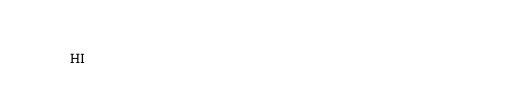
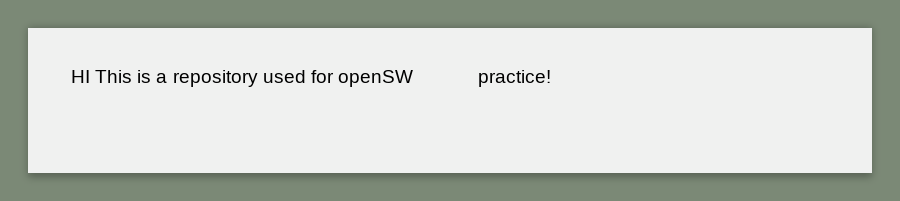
(85, 58) none -> [95,70,551,87] This is a repository used for openSW practice!

